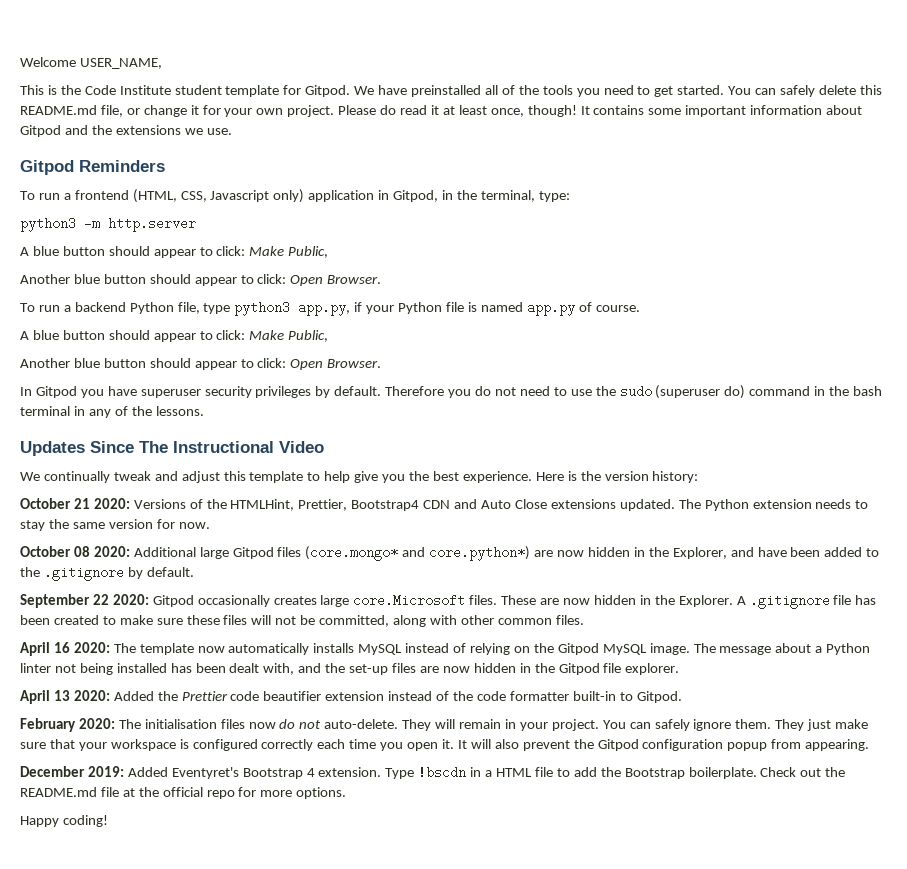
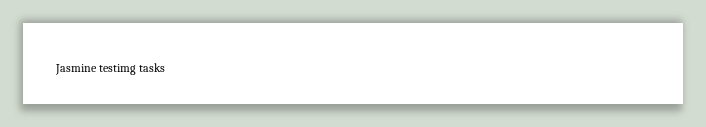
[20,57,162,69] [20,85,882,97] [20,105,863,117] [20,125,232,137] [20,160,165,175] [20,189,570,203] [20,217,196,232] [20,246,329,258] [20,274,382,286] [20,301,640,316] [20,330,329,342] [20,358,382,370] [20,385,883,399] [20,406,204,418] [20,441,324,456] [20,471,699,483] [20,498,869,511] [20,519,210,531] [20,546,880,561] [20,566,194,581] [20,594,877,609] [20,615,584,627] [20,642,871,656] [20,663,680,675] [20,690,682,704] [20,718,869,732] [20,739,870,751] [20,766,846,779] [20,787,347,799] [20,815,108,827] Welcome USER_NAME, // This is the Code Institute student template for Gitpod. We have preinstalled all of the tools you need to get started. You can safely delete this README.md file, or change it for your own project. Please do read it at least once, though! It contains some important information about Gitpod and the extensions we use. // Gitpod Reminders // To run a frontend (HTML, CSS, Javascript only) application in Gitpod, in the terminal, type: // python3 -m http.server // A blue button should appear to click: Make Public, // Another blue button should appear to click: Open Browser. // To run a backend Python file, type python3 app.py, if your Python file is named app.py of course. // A blue button should appear to click: Make Public, // Another blue button should appear to click: Open Browser. // In Gitpod you have superuser security privileges by default. Therefore you do not need to use the sudo (superuser do) command in the bash terminal in any of the lessons. // Updates Since The Instructional Video // We continually tweak and adjust this template to help give you the best experience. Here is the version history: // October 21 2020: Versions of the HTMLHint, Prettier, Bootstrap4 CDN and Auto Close extensions updated. The Python extension needs to stay the same version for now. // October 08 2020: Additional large Gitpod files (core.mongo* and core.python*) are now hidden in the Explorer, and have been added to the .gitignore by default. // September 22 2020: Gitpod occasionally creates large core.Microsoft files. These are now hidden in the Explorer. A .gitignore file has been created to make sure these files will not be committed, along with other common files. // April 16 2020: The template now automatically installs MySQL instead of relying on the Gitpod MySQL image. The message about a Python linter not being installed has been dealt with, and the set-up files are now hidden in the Gitpod file explorer. // April 13 2020: Added the Prettier code beautifier extension instead of the code formatter built-in to Gitpod. // February 2020: The initialisation files now do not auto-delete. They will remain in your project. You can safely ignore them. They just make sure that your workspace is configured correctly each time you open it. It will also prevent the Gitpod configuration popup from appearing. // December 2019: Added Eventyret's Bootstrap 4 extension. Type !bscdn in a HTML file to add the Bootstrap boilerplate. Check out the README.md file at the official repo for more options. // Happy coding! -> [55,63,166,75] Jasmine testimg tasks

